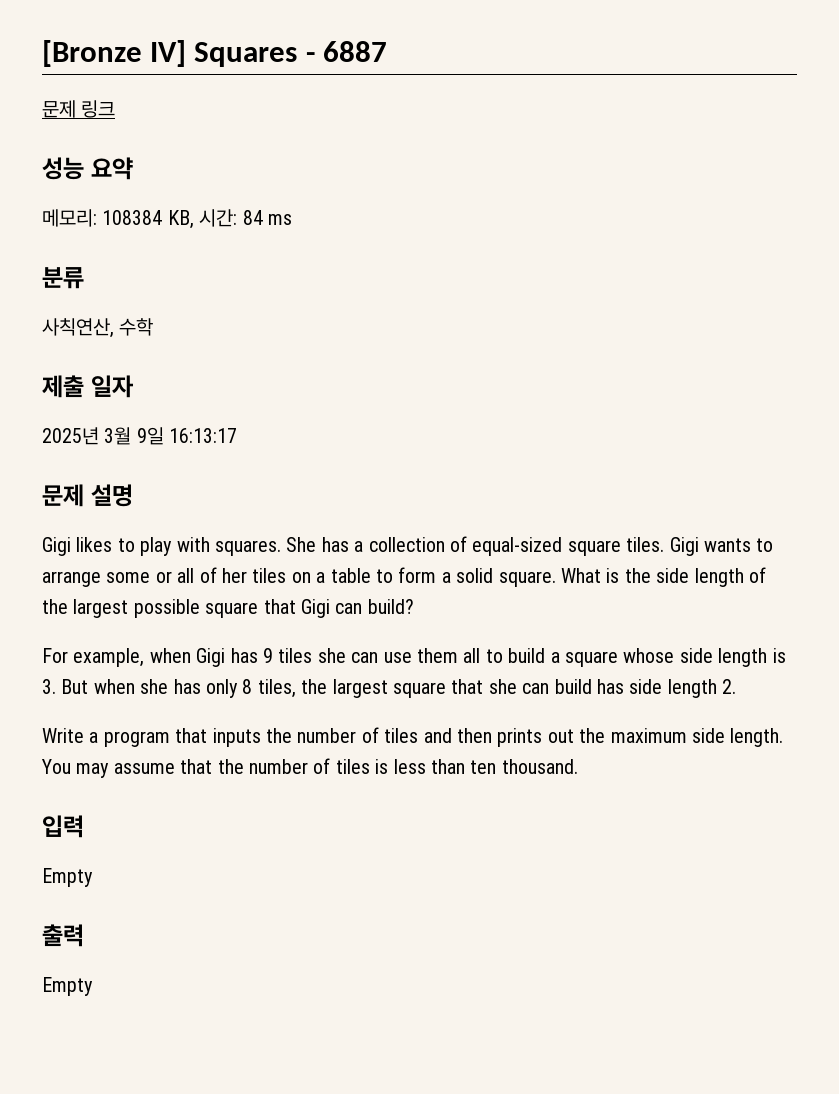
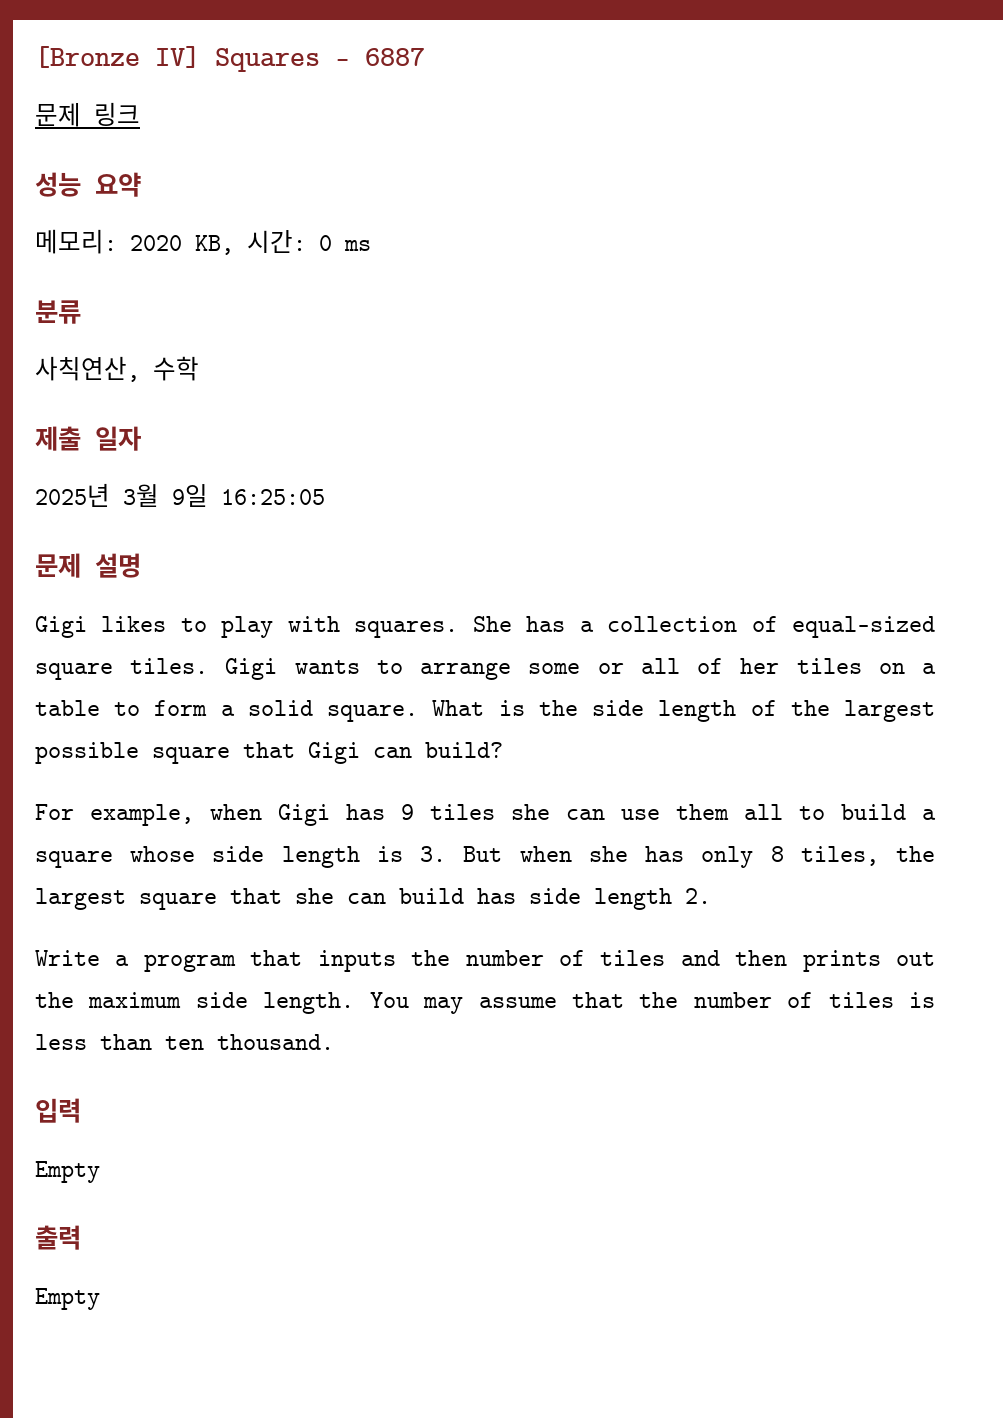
[102,210,163,225] 108384 -> [130,235,182,251] 2020
[242,210,263,225] 84 -> [319,235,332,251] 0
[169,428,238,443] 16:13:17 -> [221,489,325,505] 16:25:05

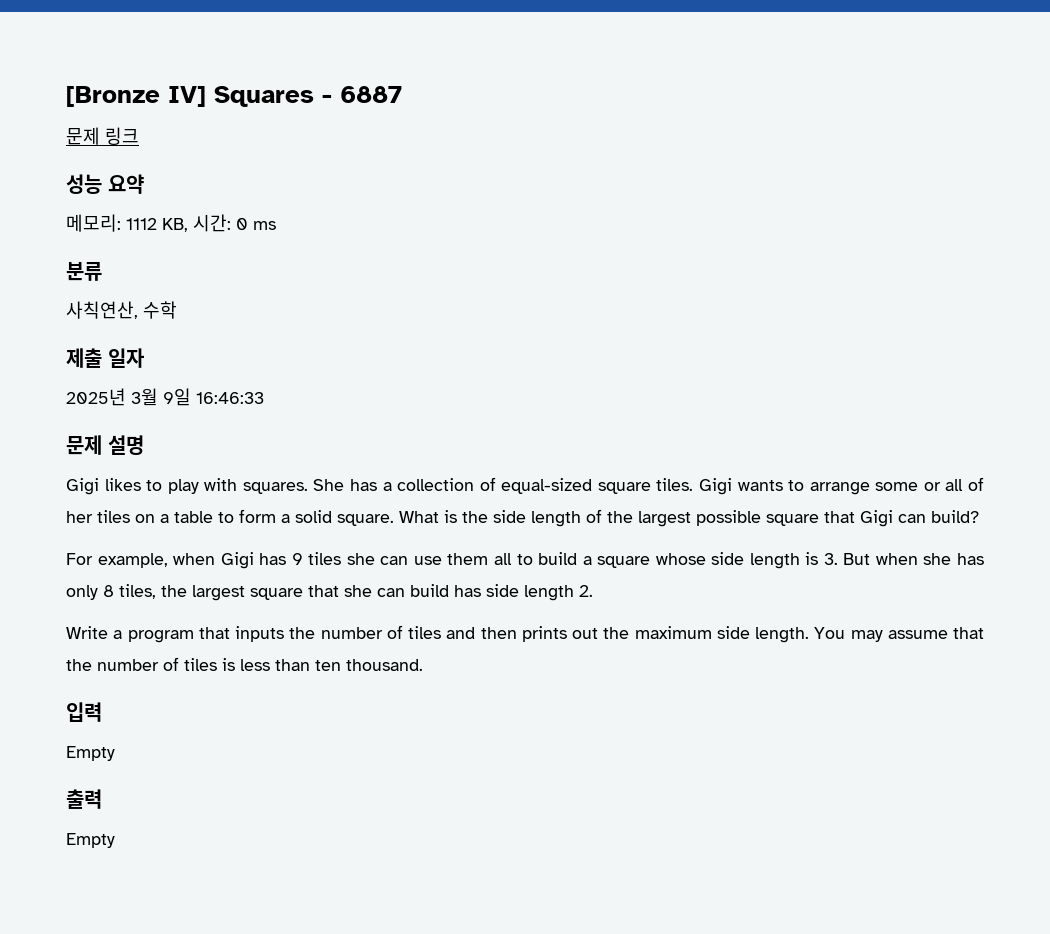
[130,235,182,251] 2020 -> [126,218,157,230] 1112
[221,489,325,505] 16:25:05 -> [196,392,264,404] 16:46:33

